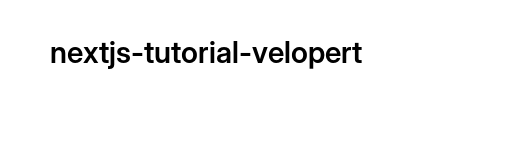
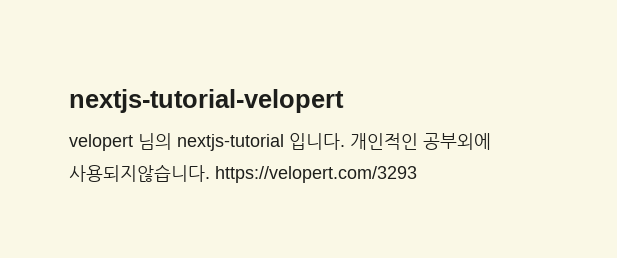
(362, 55) none -> [69,133,491,151] [69,164,417,183] // velopert 님의 nextjs-tutorial 입니다. 개인적인 공부외에 사용되지않습니다. https://velopert.com/3293

